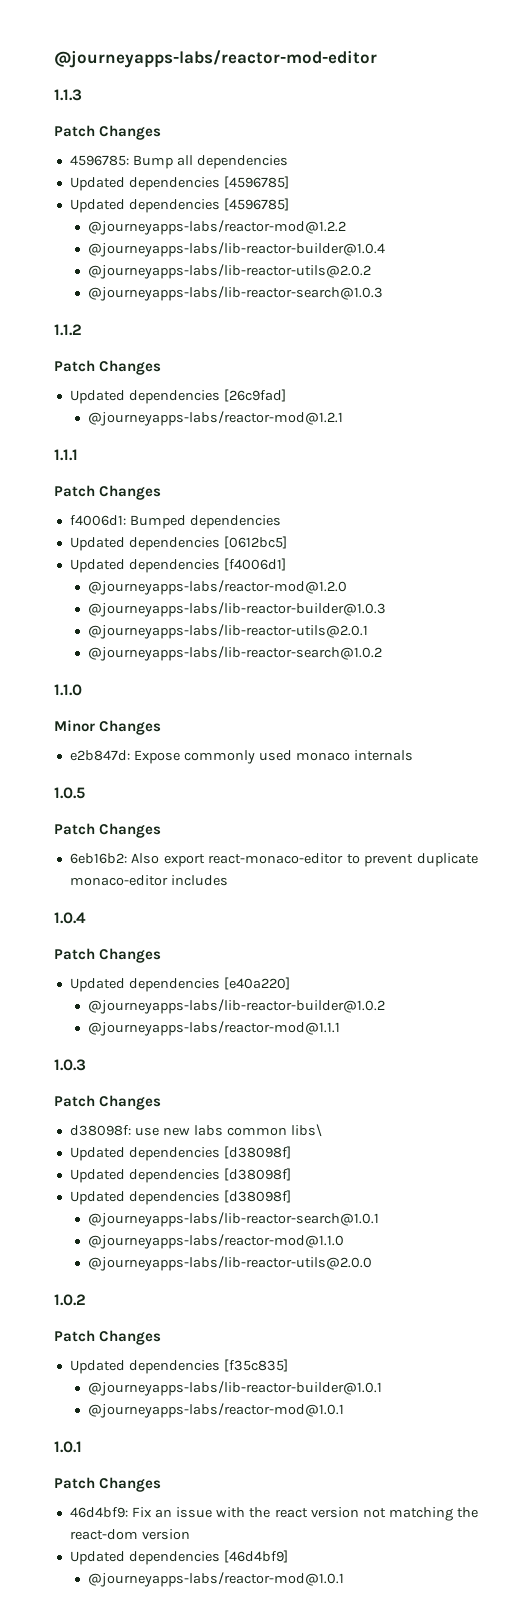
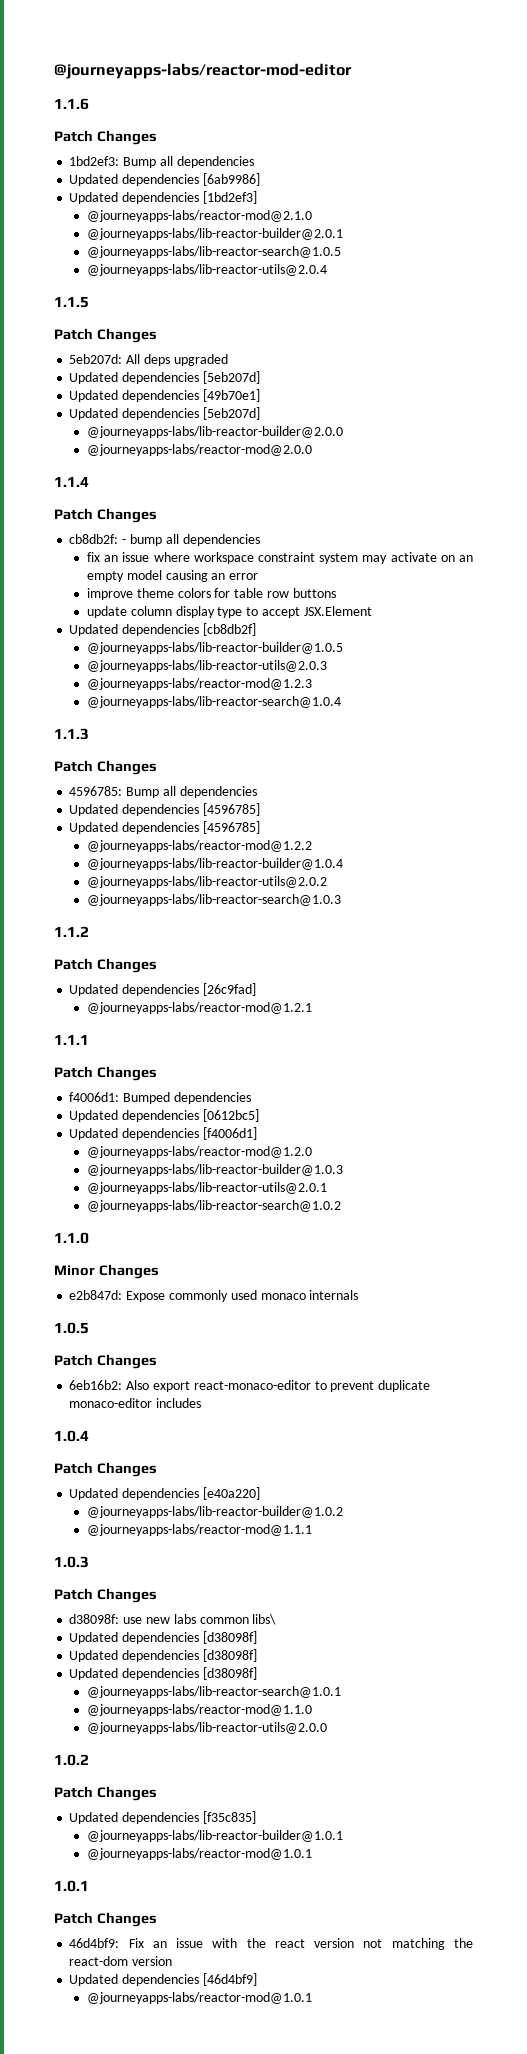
(377, 59) none -> [54,98,89,110] [54,130,157,145] [69,156,254,168] [69,173,260,186] [69,191,257,204] [87,210,313,222] [87,228,344,240] [87,246,342,258] [87,264,328,276] [54,296,89,308] [54,328,157,343] [69,354,228,366] [69,371,260,384] [69,389,260,402] [69,407,260,420] [87,426,344,438] [87,444,313,456] [54,476,89,487] [54,508,157,523] [69,534,260,546] [87,552,473,564] [87,570,259,582] [87,588,336,600] [87,606,372,618] [69,623,256,636] [87,642,344,654] [87,660,328,672] [87,678,313,690] [87,696,342,708] // 1.1.6 // Patch Changes // 1bd2ef3: Bump all dependencies // Updated dependencies [6ab9986] // Updated dependencies [1bd2ef3] // @journeyapps-labs/reactor-mod@2.1.0 // @journeyapps-labs/lib-reactor-builder@2.0.1 // @journeyapps-labs/lib-reactor-search@1.0.5 // @journeyapps-labs/lib-reactor-utils@2.0.4 // 1.1.5 // Patch Changes // 5eb207d: All deps upgraded // Updated dependencies [5eb207d] // Updated dependencies [49b70e1] // Updated dependencies [5eb207d] // @journeyapps-labs/lib-reactor-builder@2.0.0 // @journeyapps-labs/reactor-mod@2.0.0 // 1.1.4 // Patch Changes // cb8db2f: - bump all dependencies // fix an issue where workspace constraint system may activate on an empty model causing an error // improve theme colors for table row buttons // update column display type to accept JSX.Element // Updated dependencies [cb8db2f] // @journeyapps-labs/lib-reactor-builder@1.0.5 // @journeyapps-labs/lib-reactor-utils@2.0.3 // @journeyapps-labs/reactor-mod@1.2.3 // @journeyapps-labs/lib-reactor-search@1.0.4

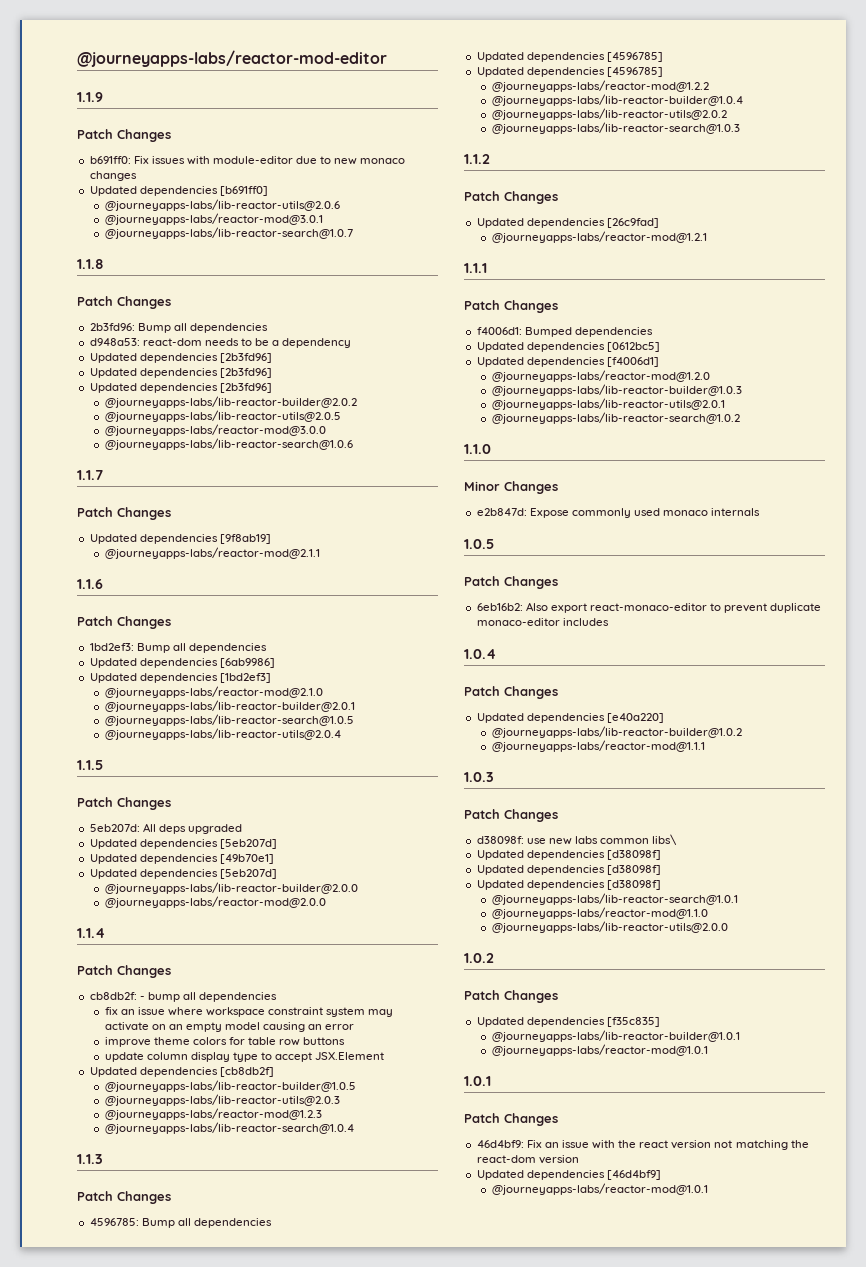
(352, 71) none -> [77,92,103,102] [77,129,171,142] [89,156,406,165] [89,171,137,181] [89,186,268,196] [104,199,340,211] [104,213,323,225] [104,227,353,239] [77,259,104,269] [77,296,171,309] [89,323,268,333] [89,338,352,348] [89,353,272,363] [89,368,272,378] [89,383,272,393] [104,396,357,408] [104,410,341,422] [104,424,326,436] [104,438,353,450] [77,470,103,480] [77,507,171,520] [89,534,271,544] [104,547,320,559] // 1.1.9 // Patch Changes // b691ff0: Fix issues with module-editor due to new monaco changes // Updated dependencies [b691ff0] // @journeyapps-labs/lib-reactor-utils@2.0.6 // @journeyapps-labs/reactor-mod@3.0.1 // @journeyapps-labs/lib-reactor-search@1.0.7 // 1.1.8 // Patch Changes // 2b3fd96: Bump all dependencies // d948a53: react-dom needs to be a dependency // Updated dependencies [2b3fd96] // Updated dependencies [2b3fd96] // Updated dependencies [2b3fd96] // @journeyapps-labs/lib-reactor-builder@2.0.2 // @journeyapps-labs/lib-reactor-utils@2.0.5 // @journeyapps-labs/reactor-mod@3.0.0 // @journeyapps-labs/lib-reactor-search@1.0.6 // 1.1.7 // Patch Changes // Updated dependencies [9f8ab19] // @journeyapps-labs/reactor-mod@2.1.1

